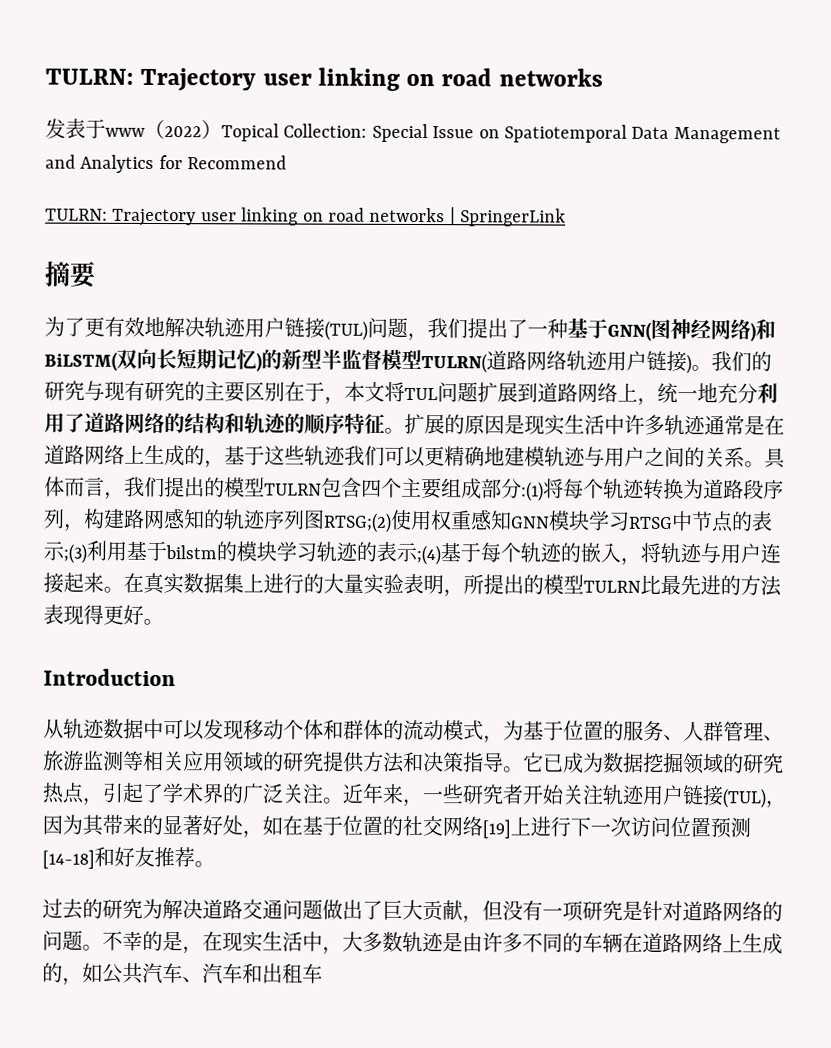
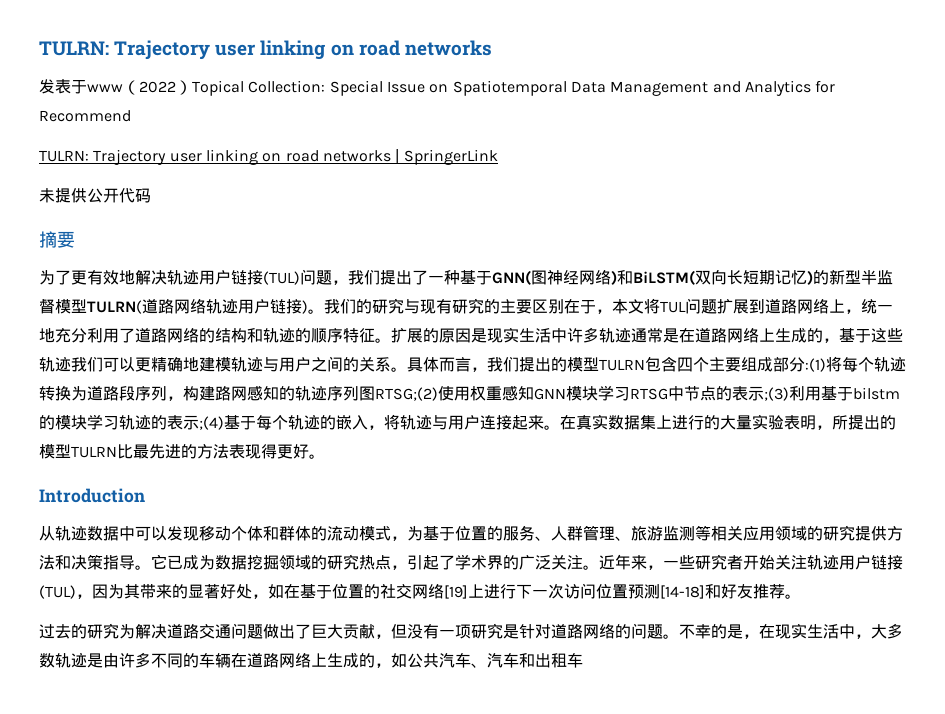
(567, 217) none -> [39,188,151,203] // 未提供公开代码

